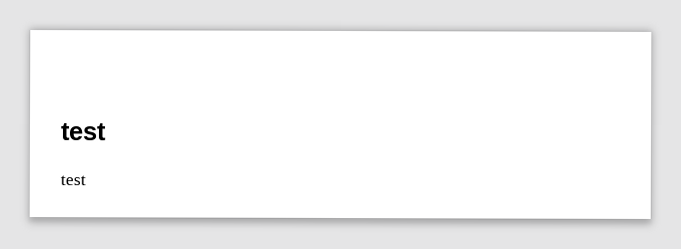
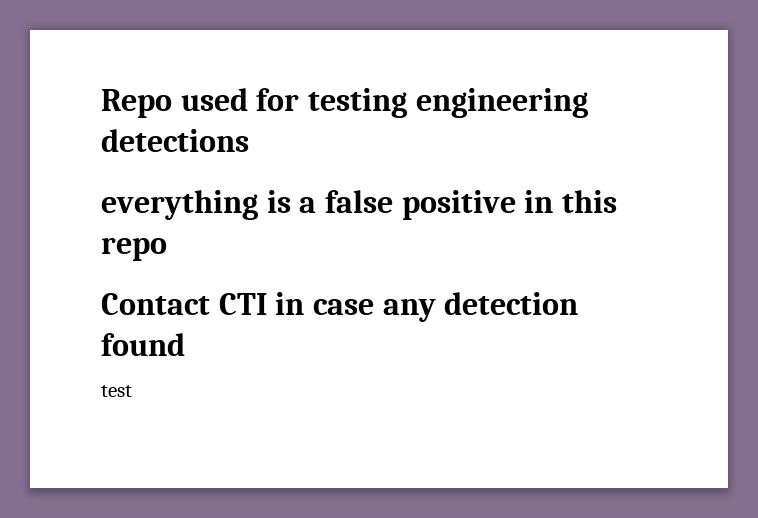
[60,123,107,141] test -> [101,88,588,118] [101,129,249,152] [101,190,617,220] [101,237,167,261] [101,292,579,322] [101,333,185,356] Repo used for testing engineering detections // everything is a false positive in this repo // Contact CTI in case any detection found

